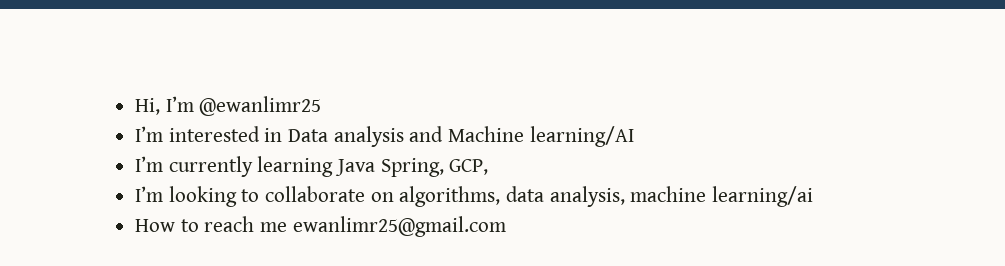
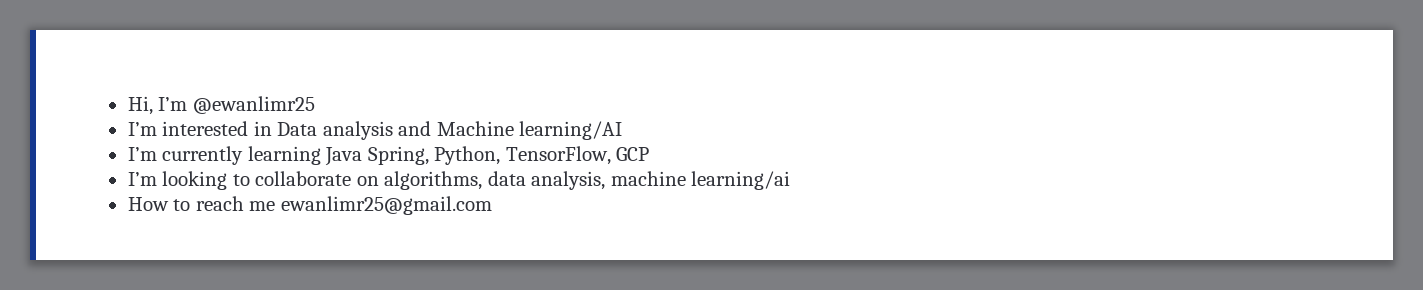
[449,159,489,175] GCP, -> [434,146,650,165] Python, TensorFlow, GCP

